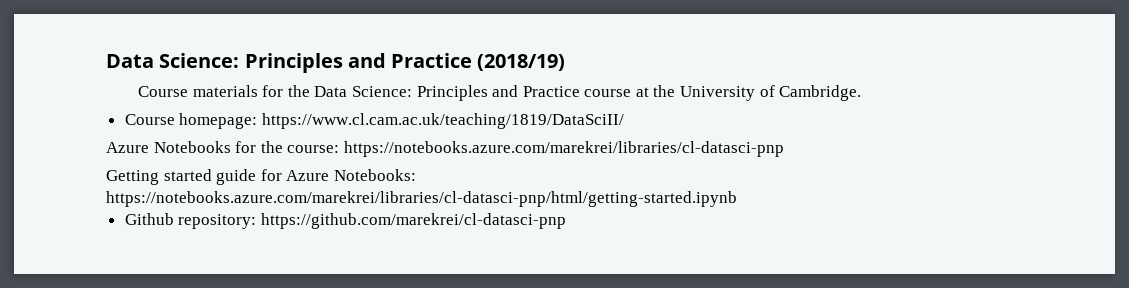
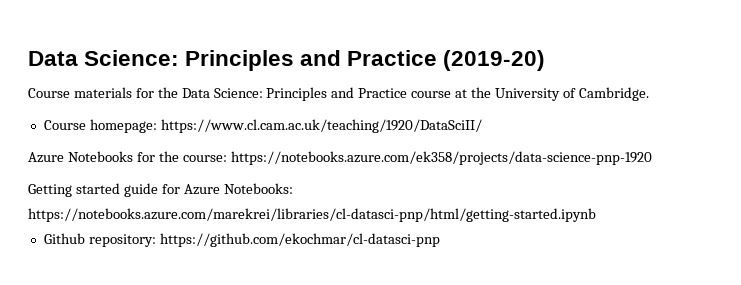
[106,53,566,73] Data Science: Principles and Practice (2018/19) -> [28,50,546,71] Data Science: Principles and Practice (2019-20)
[261,113,624,129] https://www.cl.cam.ac.uk/teaching/1819/DataSciII/ -> [160,119,482,133] https://www.cl.cam.ac.uk/teaching/1920/DataSciII/
[343,141,784,157] https://notebooks.azure.com/marekrei/libraries/cl-datasci-pnp -> [230,151,652,165] https://notebooks.azure.com/ek358/projects/data-science-pnp-1920
[260,213,566,229] https://github.com/marekrei/cl-datasci-pnp -> [159,233,440,247] https://github.com/ekochmar/cl-datasci-pnp

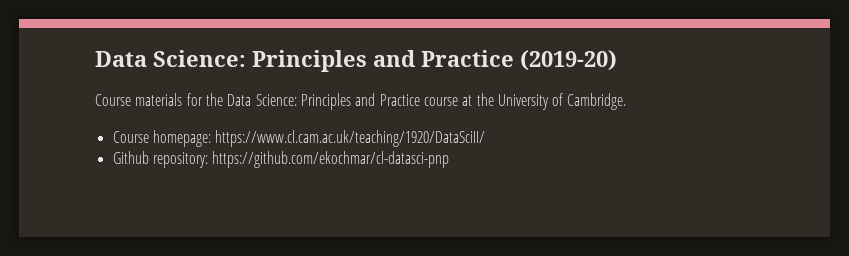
[28,151,652,165] [28,183,293,197] [28,208,596,222] // Azure Notebooks for the course: https://notebooks.azure.com/ek358/projects/data-science-pnp-1920 // Getting started guide for Azure Notebooks: https://notebooks.azure.com/marekrei/libraries/cl-datasci-pnp/html/getting-started.ipynb -> (486, 138) none

